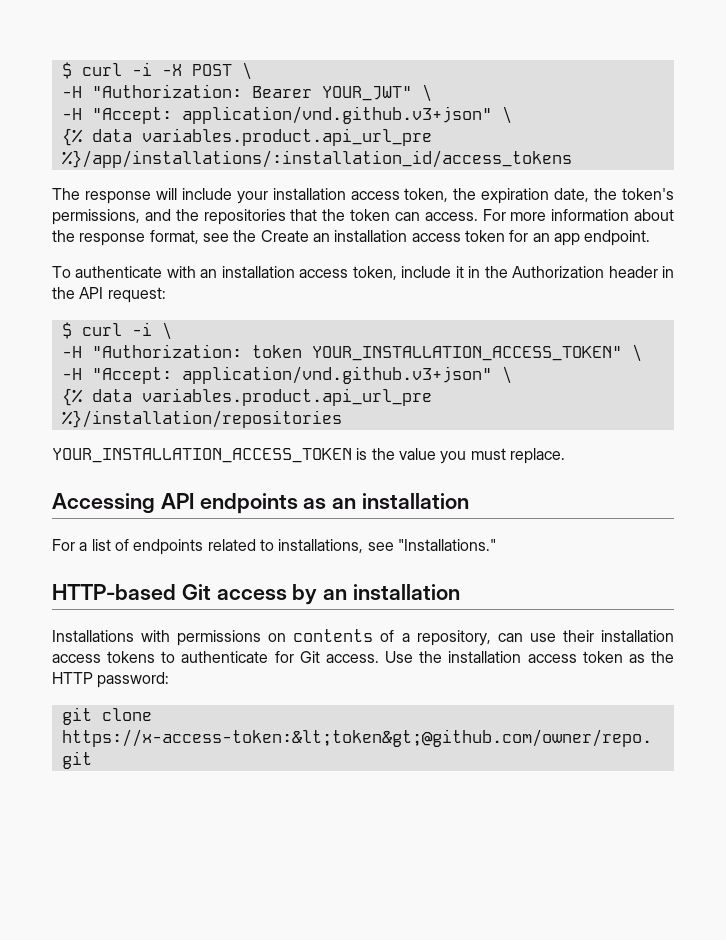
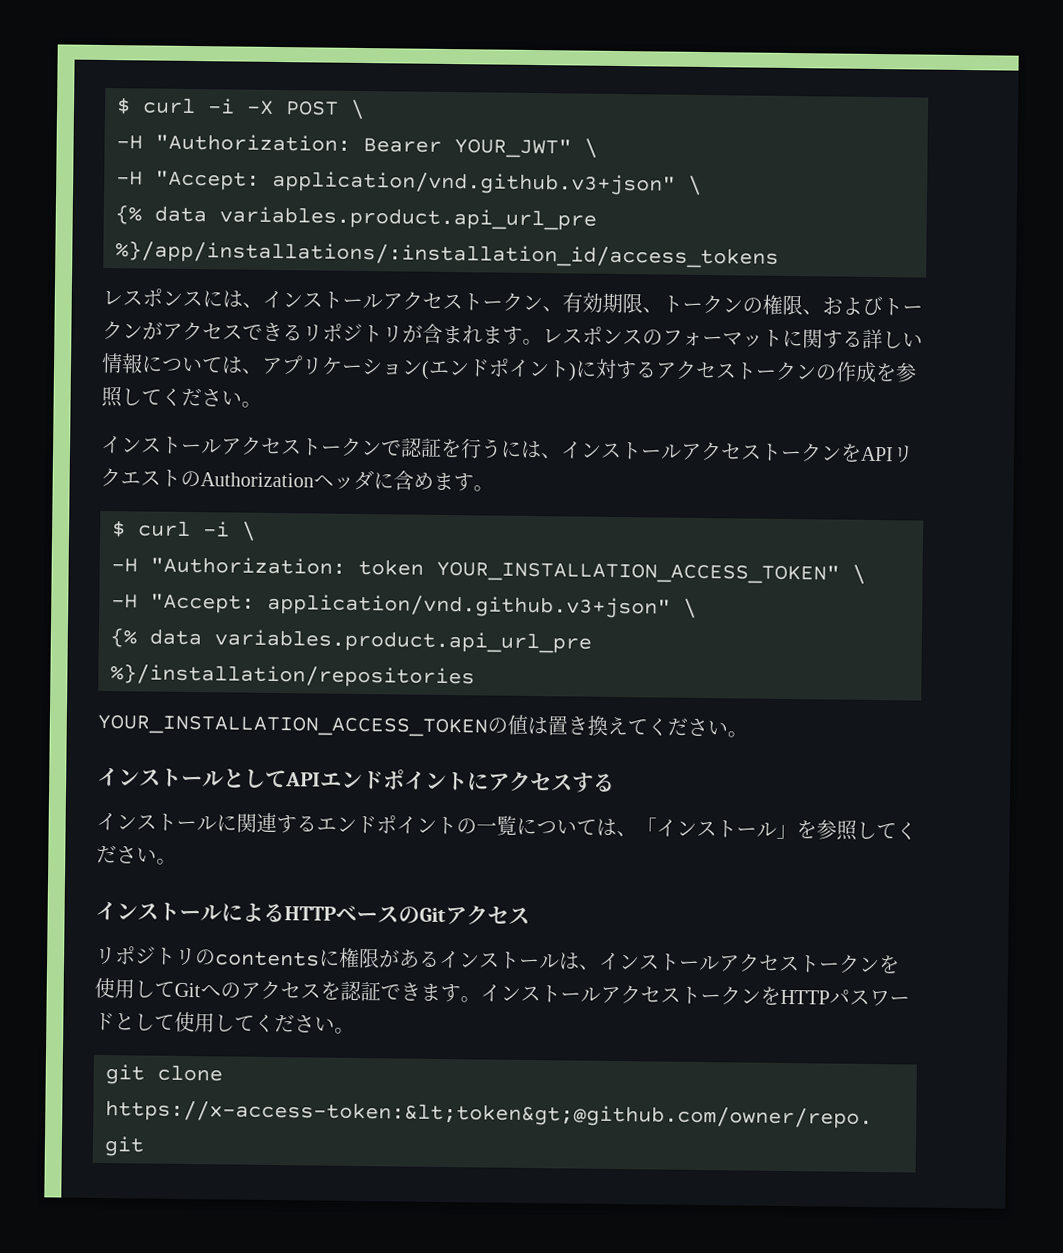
[52,188,674,204] [52,209,674,225] [52,230,651,246] [52,266,674,280] [52,287,166,303] The response will include your installation access token, the expiration date, the token's permissions, and the repositories that the token can access. For more information about the response format, see the Create an installation access token for an app endpoint. // To authenticate with an installation access token, include it in the Authorization header in the API request: -> [102,288,923,316] [102,320,923,350] [101,352,917,384] [101,385,262,408] [100,435,914,463] [100,467,494,492] レスポンスには、インストールアクセストークン、有効期限、トークンの権限、およびトークンがアクセスできるリポジトリが含まれます。レスポンスのフォーマットに関する詳しい情報については、アプリケーション(エンドポイント)に対するアクセストークンの作成を参照してください。 // インストールアクセストークンで認証を行うには、インストールアクセストークンをAPIリクエストのAuthorizationヘッダに含めます。
[356,448,565,464] [52,493,470,514] [52,539,496,555] [52,584,461,605] [52,629,675,646] [52,651,674,663] [52,672,170,688] is the value you must replace. // Accessing API endpoints as an installation // For a list of endpoints related to installations, see "Installations." // HTTP-based Git access by an installation // Installations with permissions on contents of a repository, can use their installation access tokens to authenticate for Git access. Use the installation access token as the HTTP password: -> [487,714,748,738] [97,766,615,793] [96,812,917,841] [96,844,177,865] [95,900,530,926] [95,946,900,974] [94,977,910,1007] [94,1011,355,1034] の値は置き換えてください。 // インストールとしてAPIエンドポイントにアクセスする // インストールに関連するエンドポイントの一覧については、「インストール」を参照してください。 // インストールによるHTTPベースのGitアクセス // リポジトリのcontentsに権限があるインストールは、インストールアクセストークンを使用してGitへのアクセスを認証できます。インストールアクセストークンをHTTPパスワードとして使用してください。

